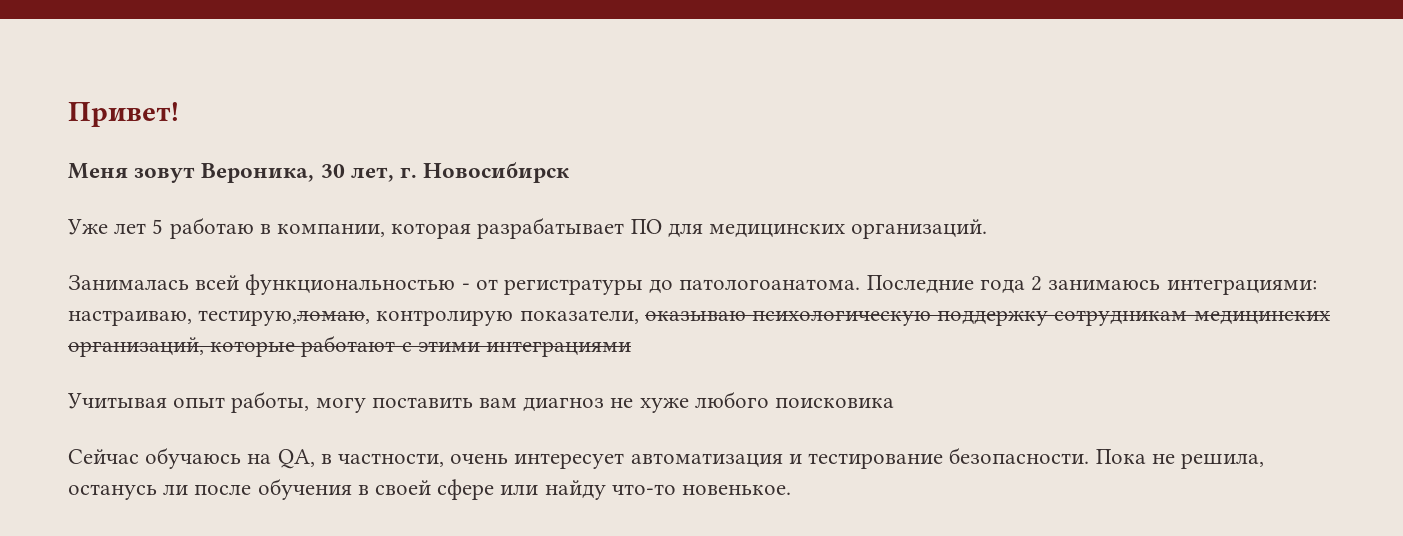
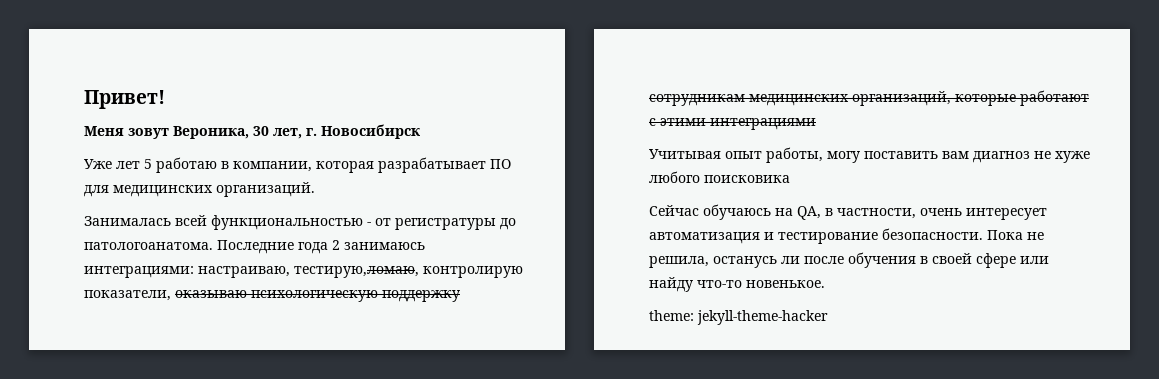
(792, 490) none -> [649,310,828,325] // theme: jekyll-theme-hacker

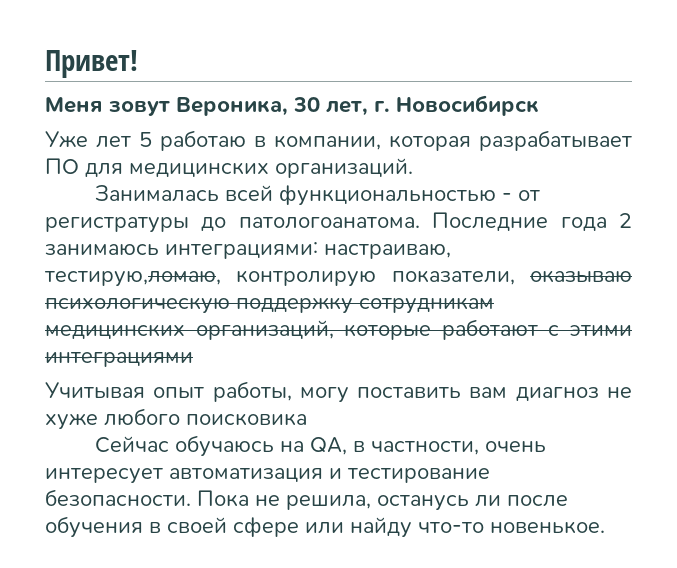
[649,310,828,325] // theme: jekyll-theme-hacker -> (605, 527) none

